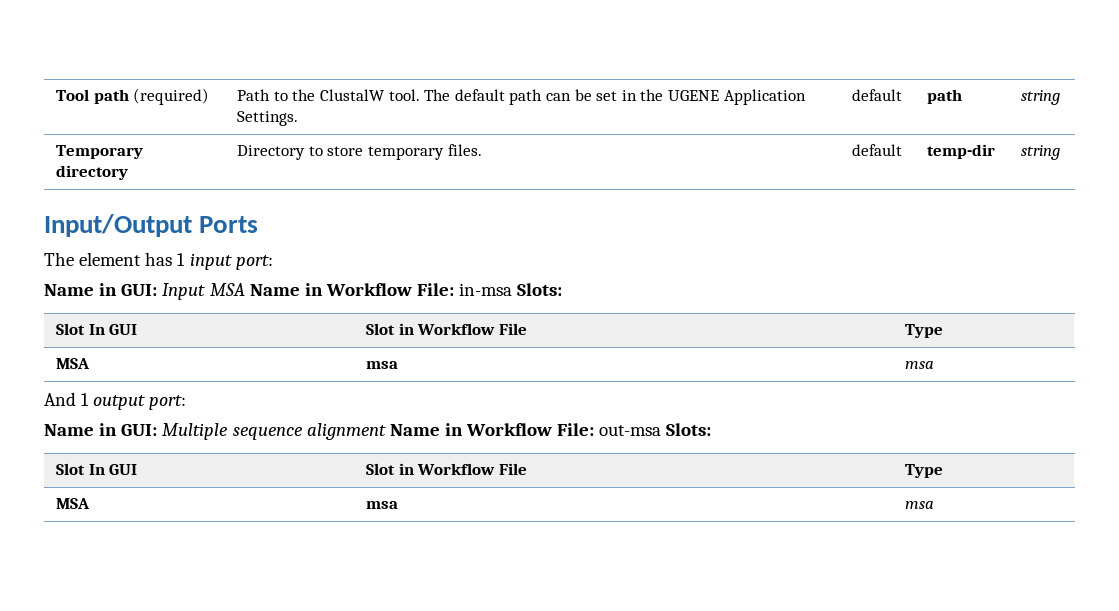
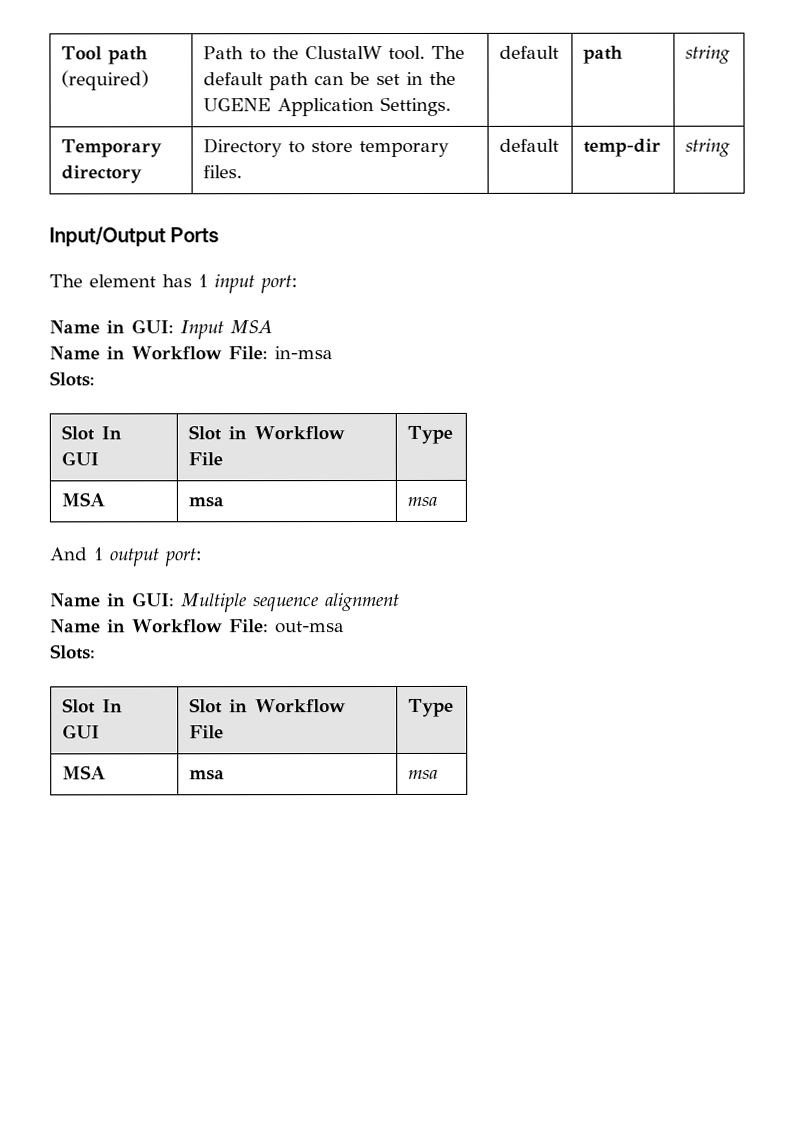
(245, 289) none -> (272, 327) //
(513, 289) none -> (333, 353) //
(386, 431) none -> (400, 602) //
(662, 430) none -> (345, 627) //

